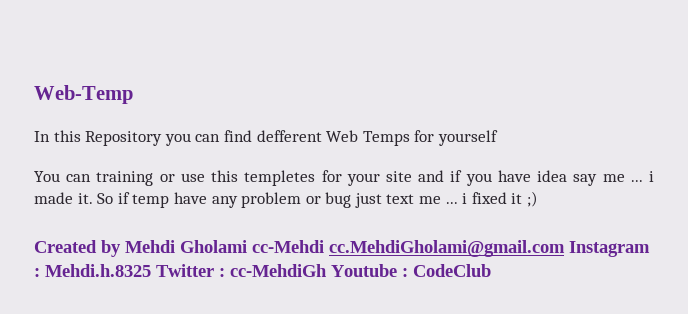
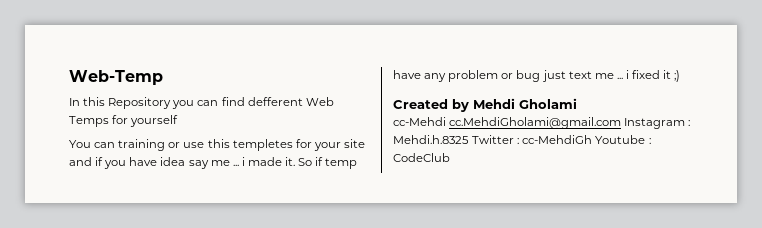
(247, 246) none -> (577, 103) //

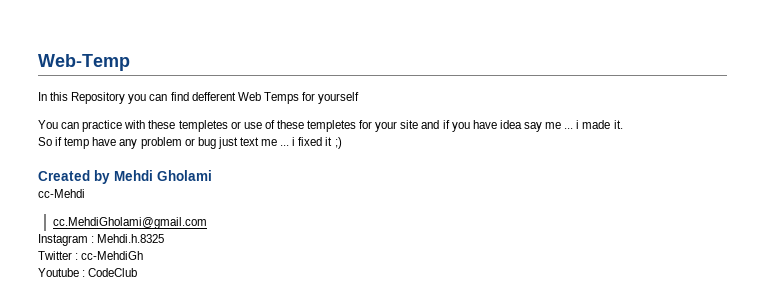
[118,139,230,151] training or use this -> [82,120,304,132] practice with these templetes or use of these
(296, 161) none -> (623, 124) //
(446, 121) none -> (85, 193) //
(622, 123) none -> (207, 223) //
(469, 139) none -> (165, 238) //
(593, 139) none -> (144, 255) //

